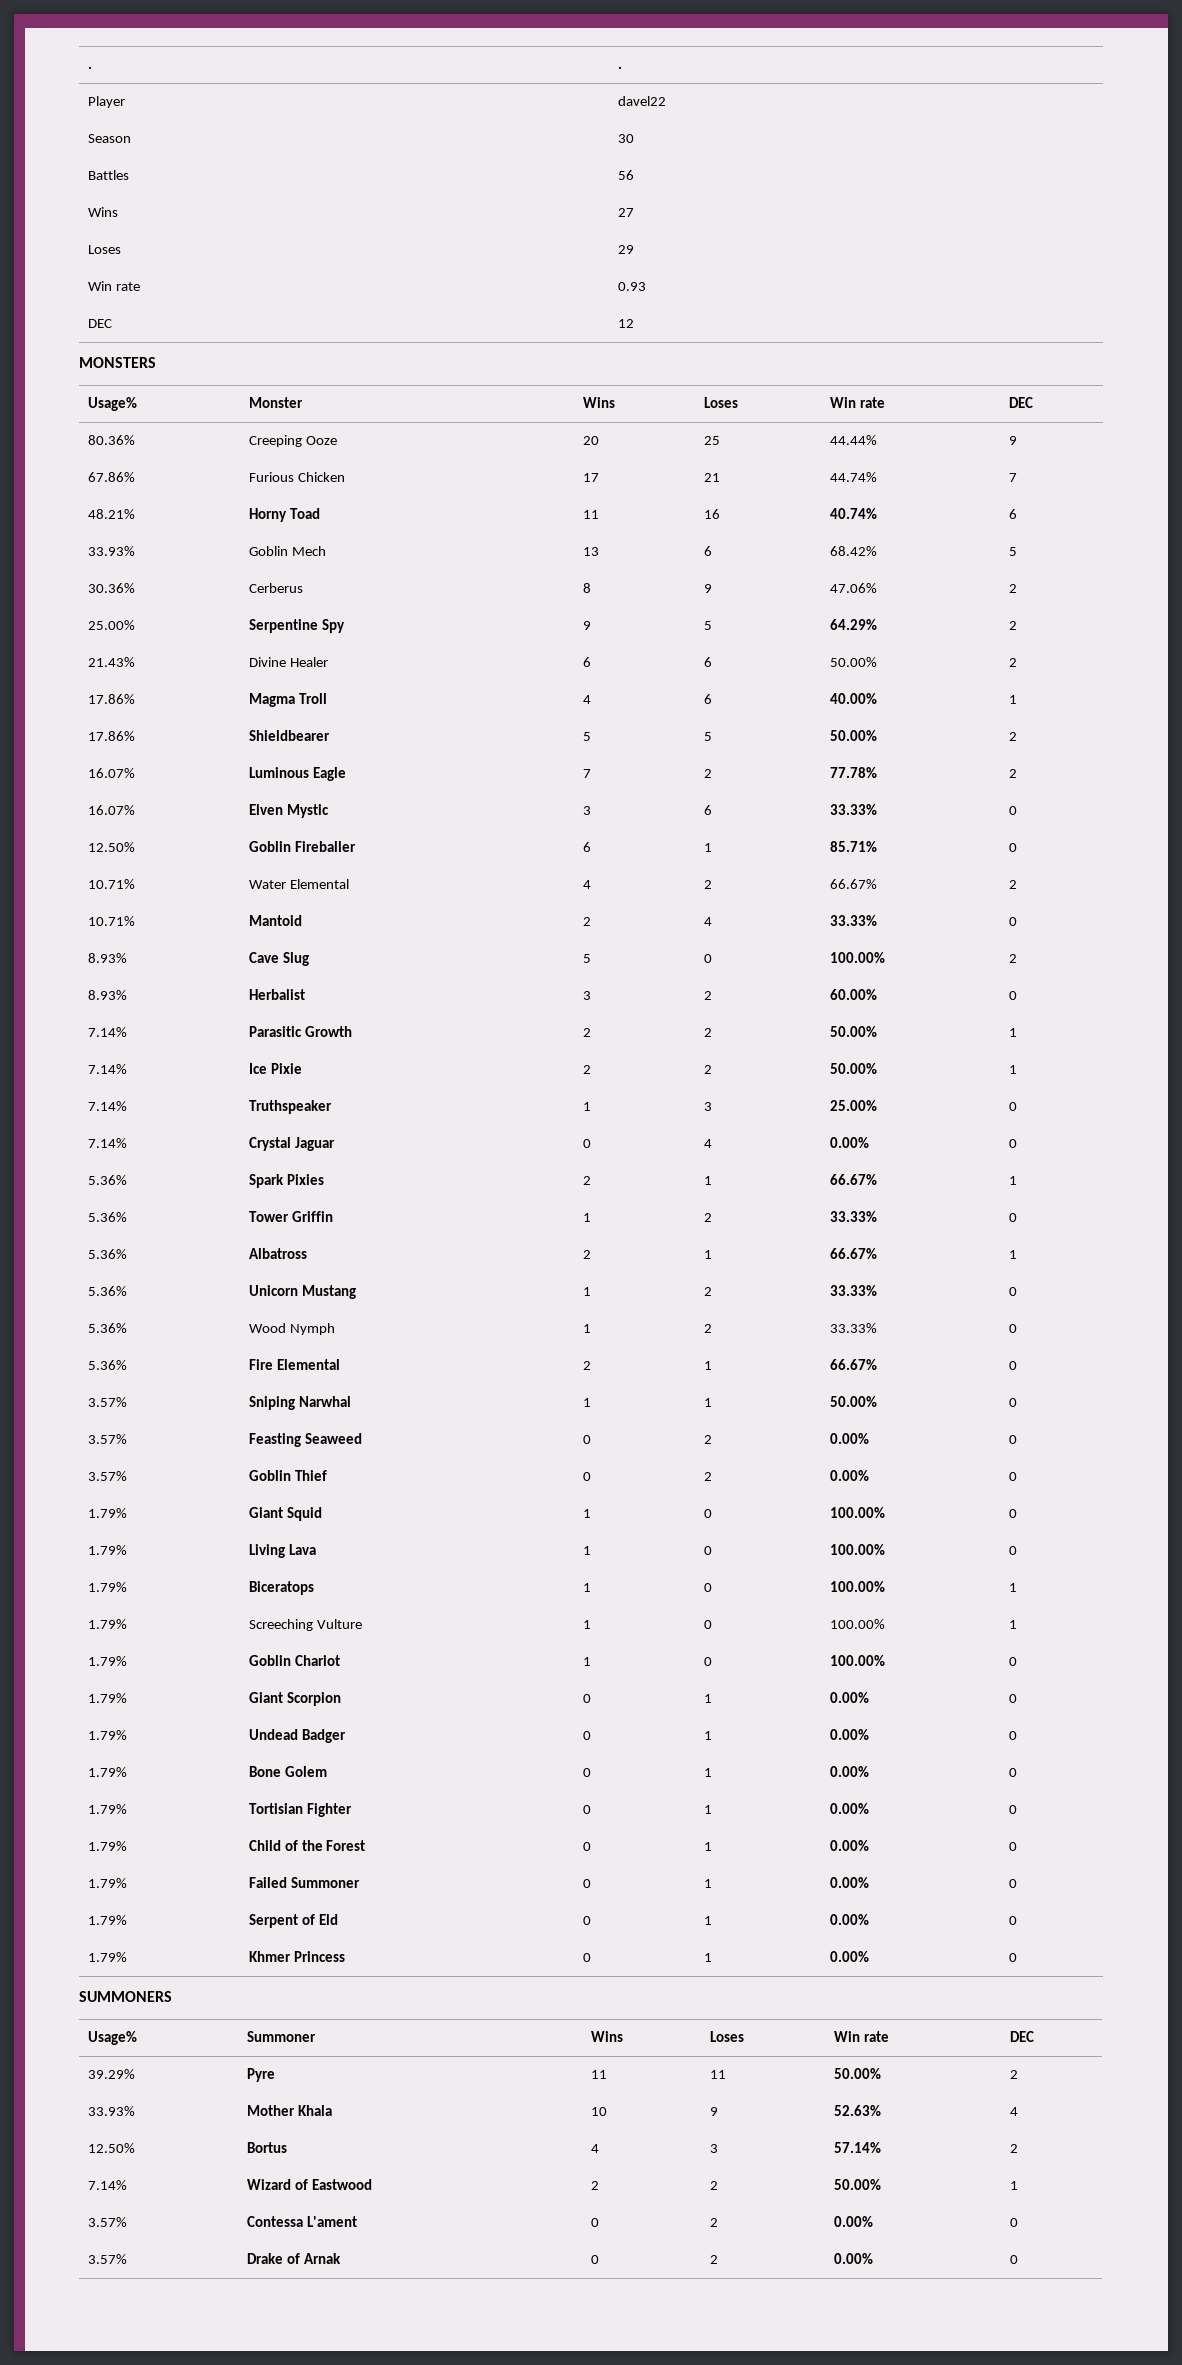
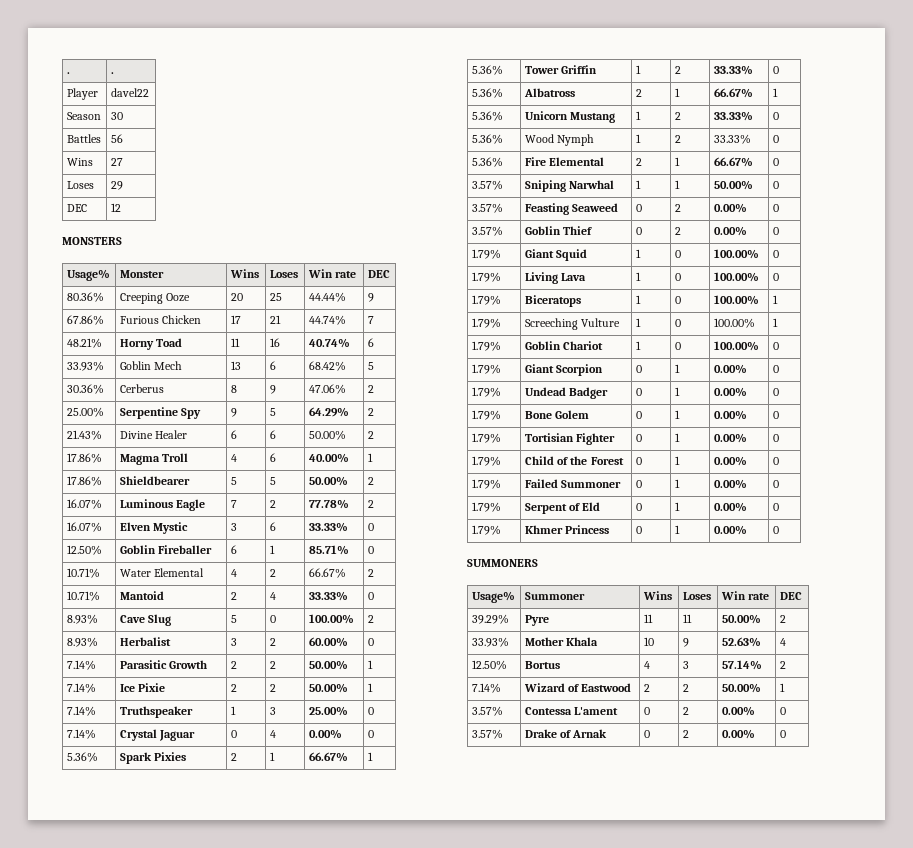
[87,281,140,291] [617,282,646,291] // Win rate | 0.93 -> (123, 185) none

